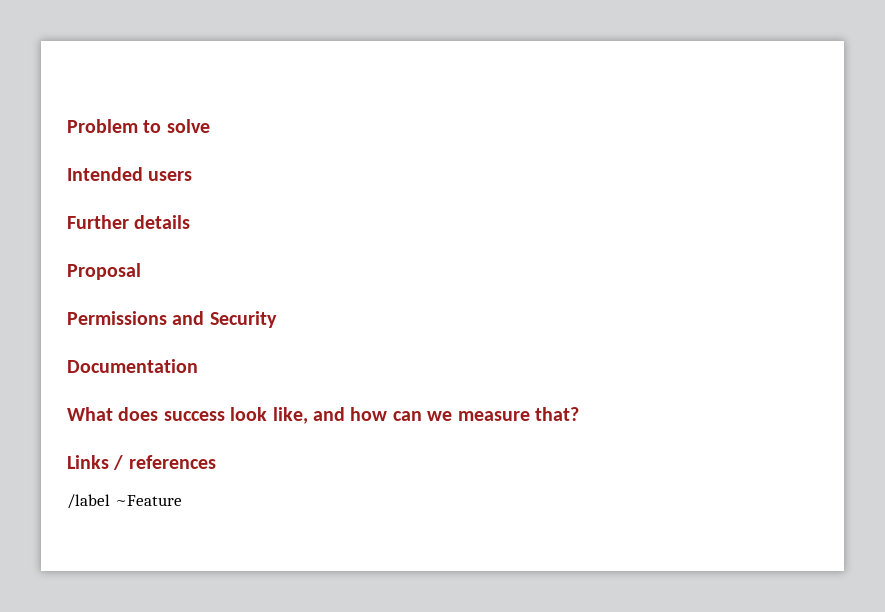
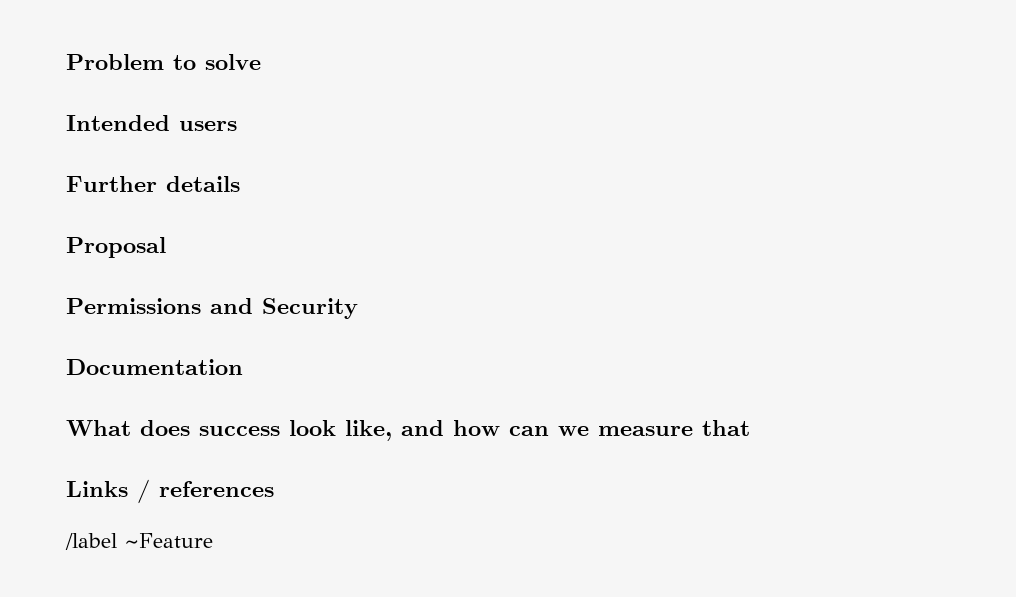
[534,407,579,421] that? -> [702,420,750,436] that

